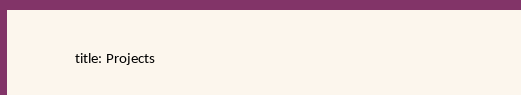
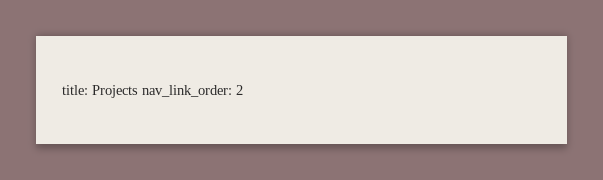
(155, 59) none -> [142,85,243,97] nav_link_order: 2

